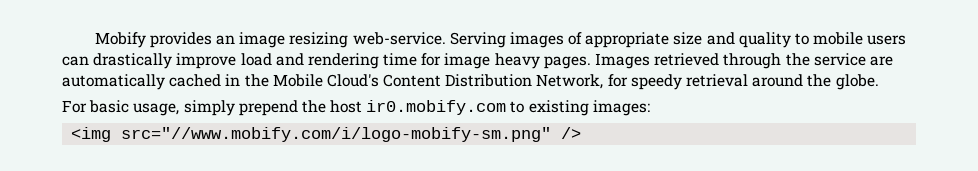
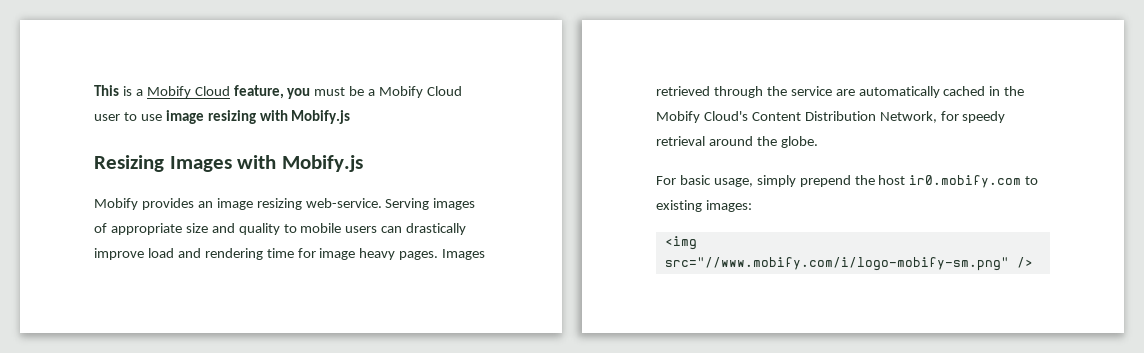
(94, 40) none -> [94,85,463,99] [94,110,351,124] [94,155,363,172] This is a Mobify Cloud feature, you must be a Mobify Cloud user to use image resizing with Mobify.js // Resizing Images with Mobify.js //
[272,74,323,87] Mobile -> [656,111,700,123] Mobify

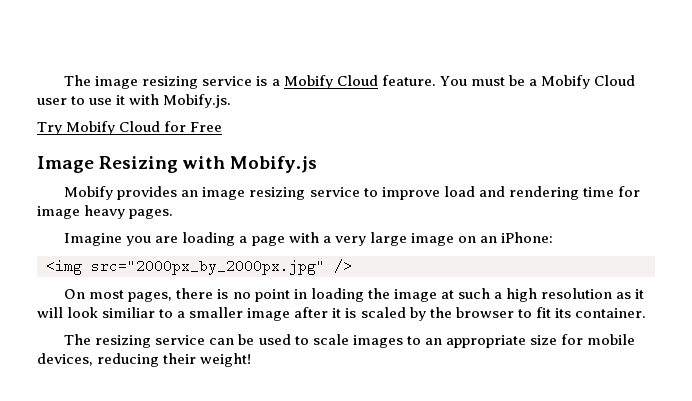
[94,85,119,96] This -> [64,75,253,89] The image resizing service
[233,85,311,99] feature, you -> [381,75,467,86] feature. You
[165,110,351,124] [94,155,232,172] image resizing with Mobify.js // Resizing Images -> [116,94,232,108] [37,121,223,135] [37,156,179,173] it with Mobify.js. // Try Mobify Cloud for Free // Image Resizing
[305,198,476,210] [94,223,467,235] web-service. Serving images of appropriate size and quality to mobile users can drastically -> [309,187,378,197] service to
[442,249,486,260] [656,86,1025,98] [656,111,1006,123] [656,136,818,148] [656,175,1039,188] [656,200,752,212] Images retrieved through the service are automatically cached in the Mobify Cloud's Content Distribution Network, for speedy retrieval around the globe. // For basic usage, simply prepend the host ir0.mobify.com to existing images: -> [64,232,553,246] // Imagine you are loading a page with a very large image on an iPhone:
[664,257,1009,271] src="//www.mobify.com/i/logo-mobify-sm.png" -> [91,259,325,275] src="2000px_by_2000px.jpg"
(1033, 262) none -> [64,288,645,302] [37,307,646,321] [64,334,635,348] [37,353,252,367] // On most pages, there is no point in loading the image at such a high resolution as it will look similiar to a smaller image after it is scaled by the browser to fit its container. // The resizing service can be used to scale images to an appropriate size for mobile devices, reducing their weight!

